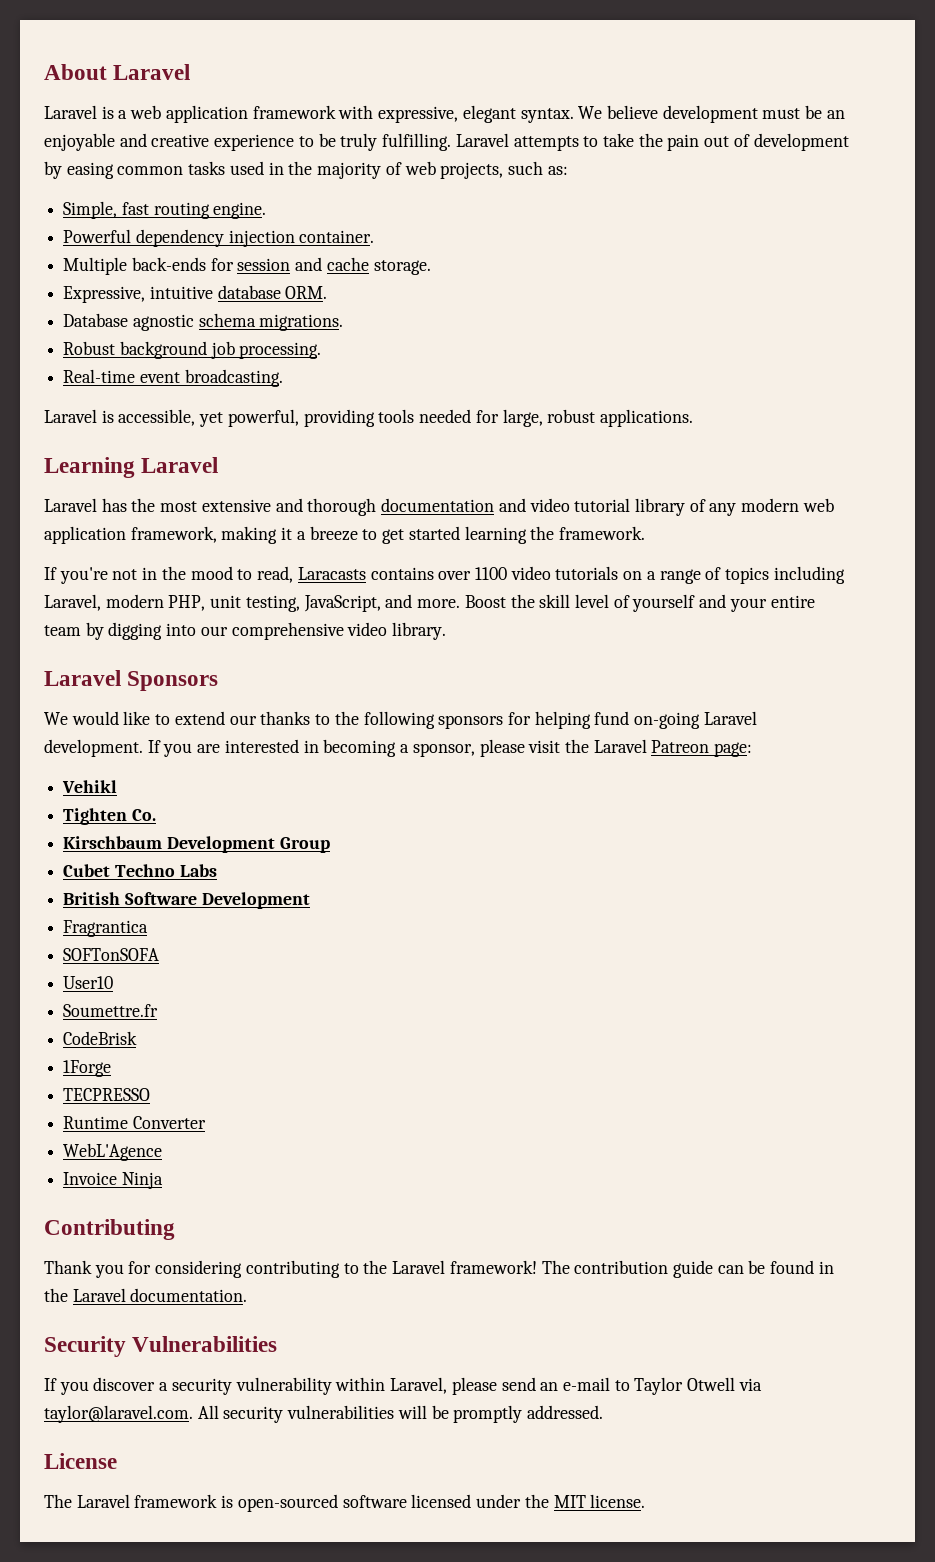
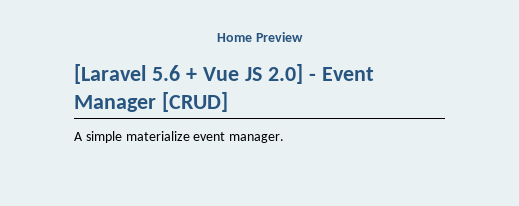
[44,64,191,80] [44,105,845,123] [44,133,849,151] [44,161,568,179] [63,201,267,219] [63,229,375,247] [63,257,431,275] [63,285,328,303] [63,313,344,331] [63,341,322,359] [63,369,283,387] [44,409,693,427] [44,457,219,478] [44,498,834,516] [44,526,645,544] [44,566,845,584] [44,594,815,612] [44,622,447,640] [44,670,219,691] [44,711,757,729] [44,739,753,757] [62,780,118,793] [63,808,156,825] [63,836,330,853] [63,864,217,877] [63,892,310,909] [63,920,149,937] [63,948,160,961] [63,976,114,989] [63,1004,159,1017] [63,1031,138,1045] [63,1060,112,1077] [63,1088,151,1101] [63,1116,206,1129] [63,1143,163,1161] [63,1172,163,1189] [44,1219,175,1240] [44,1260,834,1278] [44,1288,248,1302] [44,1336,278,1357] [44,1377,762,1395] [44,1405,604,1423] [44,1453,117,1469] [44,1494,646,1512] About Laravel // Laravel is a web application framework with expressive, elegant syntax. We believe development must be an enjoyable and creative experience to be truly fulfilling. Laravel attempts to take the pain out of development by easing common tasks used in the majority of web projects, such as: // Simple, fast routing engine. // Powerful dependency injection container. // Multiple back-ends for session and cache storage. // Expressive, intuitive database ORM. // Database agnostic schema migrations. // Robust background job processing. // Real-time event broadcasting. // Laravel is accessible, yet powerful, providing tools needed for large, robust applications. // Learning Laravel // Laravel has the most extensive and thorough documentation and video tutorial library of any modern web application framework, making it a breeze to get started learning the framework. // If you're not in the mood to read, Laracasts contains over 1100 video tutorials on a range of topics including Laravel, modern PHP, unit testing, JavaScript, and more. Boost the skill level of yourself and your entire team by digging into our comprehensive video library. // Laravel Sponsors // We would like to extend our thanks to the following sponsors for helping fund on-going Laravel development. If you are interested in becoming a sponsor, please visit the Laravel Patreon page: // Vehikl // Tighten Co. // Kirschbaum Development Group // Cubet Techno Labs // British Software Development // Fragrantica // SOFTonSOFA // User10 // Soumettre.fr // CodeBrisk // 1Forge // TECPRESSO // Runtime Converter // WebL'Agence // Invoice Ninja // Contributing // Thank you for considering contributing to the Laravel framework! The contribution guide can be found in the Laravel documentation. // Security Vulnerabilities // If you discover a security vulnerability within Laravel, please send an e-mail to Taylor Otwell via taylor@laravel.com. All security vulnerabilities will be promptly addressed. // License // The Laravel framework is open-sourced software licensed under the MIT license. -> [217,32,303,42] [74,64,374,84] [74,92,228,112] [74,131,285,143] Home Preview // [Laravel 5.6 + Vue JS 2.0] - Event Manager [CRUD] // A simple materialize event manager.

